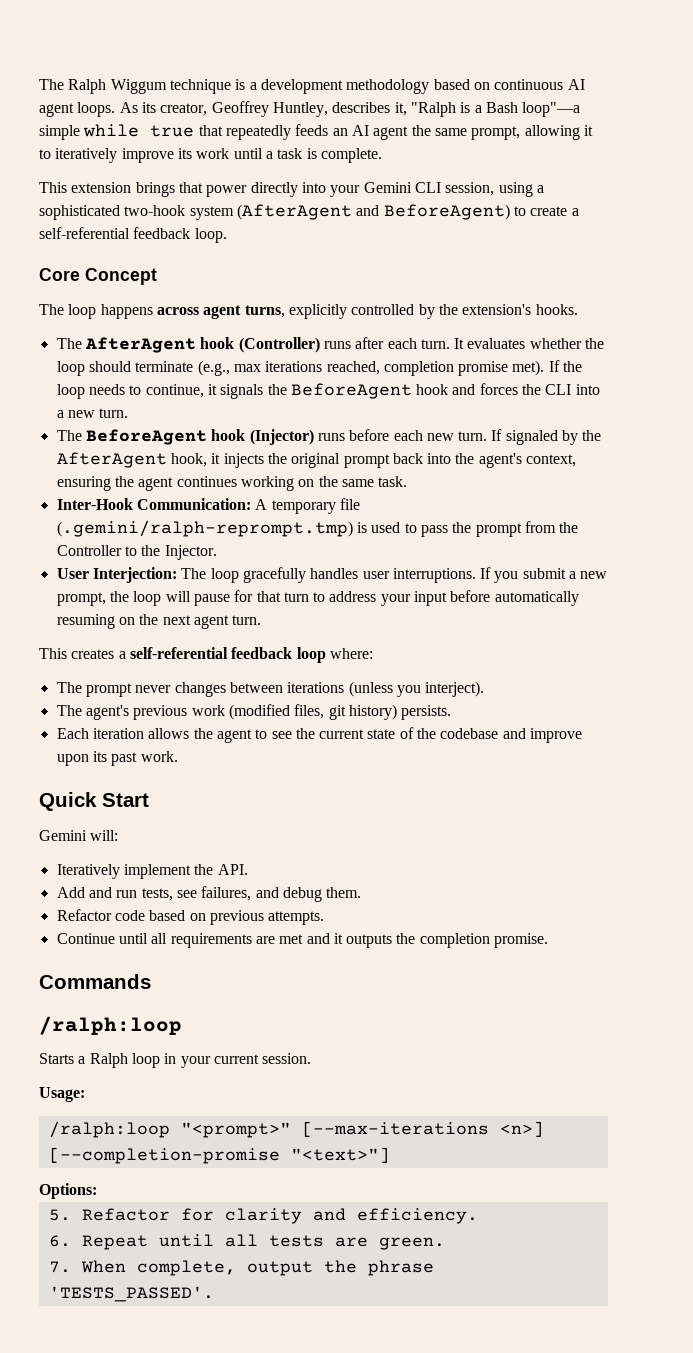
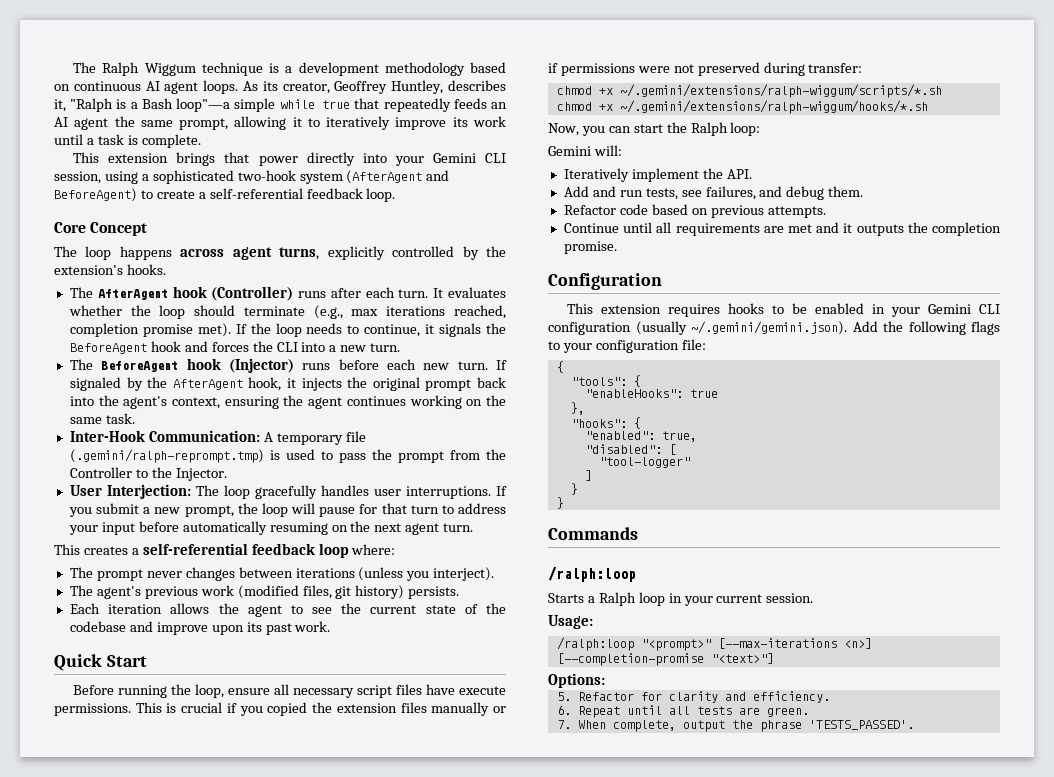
(149, 800) none -> [73,684,506,698] [54,702,507,716] [548,62,863,76] [556,84,942,98] [556,100,928,114] [548,122,761,136] // Before running the loop, ensure all necessary script files have execute permissions. This is crucial if you copied the extension files manually or if permissions were not preserved during transfer: // chmod +x ~/.gemini/extensions/ralph-wiggum/scripts/*.sh // chmod +x ~/.gemini/extensions/ralph-wiggum/hooks/*.sh // Now, you can start the Ralph loop:
(549, 940) none -> [548,273,662,290] [567,303,1000,317] [548,321,1000,335] [548,339,706,353] [556,361,564,373] [570,375,641,387] [584,389,718,398] [570,402,585,415] [570,417,641,429] [584,431,697,442] [584,444,676,455] [598,457,690,468] [584,470,592,481] [570,483,578,495] [556,497,564,509] // Configuration // This extension requires hooks to be enabled in your Gemini CLI configuration (usually ~/.gemini/gemini.json). Add the following flags to your configuration file: // { // "tools": { // "enableHooks": true // }, // "hooks": { // "enabled": true, // "disabled": [ // "tool-logger" // ] // } // }

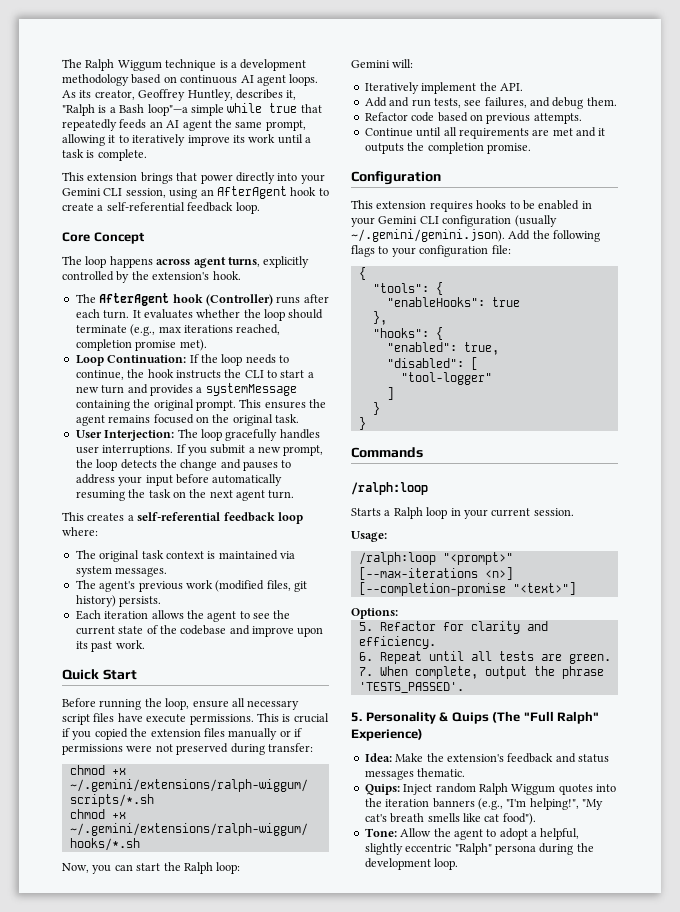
[141,170,450,184] [54,188,137,202] a sophisticated two-hook system (AfterAgent and BeforeAgent) -> [200,186,317,199] an AfterAgent hook
[126,264,166,275] hooks. -> [212,271,241,280] hook.
(231, 330) none -> [75,355,187,366] // Loop Continuation:
[425,323,507,337] [69,341,401,354] [69,358,508,373] [69,377,507,391] [69,395,506,409] [69,417,102,424] it signals the BeforeAgent hook and forces the CLI into a new turn. // The BeforeAgent hook (Injector) runs before each new turn. If signaled by the AfterAgent hook, it injects the original prompt back into the agent's context, ensuring the agent continues working on the same -> [127,369,314,379] [75,383,297,396] [75,399,326,411] [75,414,273,426] the hook instructs the CLI to start a new turn and provides a systemMessage containing the original prompt. This ensures the agent remains focused on the original
[69,430,366,445] [69,449,507,463] [69,467,227,481] // Inter-Hook Communication: A temporary file (.gemini/ralph-reprompt.tmp) is used to pass the prompt from the Controller to the Injector. -> (299, 418) none
[291,503,439,517] will pause for that turn -> [120,459,278,471] detects the change and pauses
(328, 528) none -> [128,489,171,498] the task
[96,567,495,581] prompt never changes between iterations (unless you interject). -> [99,550,295,562] [75,566,168,577] original task context is maintained via system messages.
(914, 725) none -> [351,711,600,724] [351,729,423,741] [364,753,609,763] [364,768,466,780] [364,783,616,795] [364,798,603,810] [364,813,536,825] [364,828,580,840] [364,843,594,855] [364,858,459,870] // 5. Personality & Quips (The "Full Ralph" Experience) // Idea: Make the extension's feedback and status messages thematic. // Quips: Inject random Ralph Wiggum quotes into the iteration banners (e.g., "I'm helping!", "My cat's breath smells like cat food"). // Tone: Allow the agent to adopt a helpful, slightly eccentric "Ralph" persona during the development loop.

